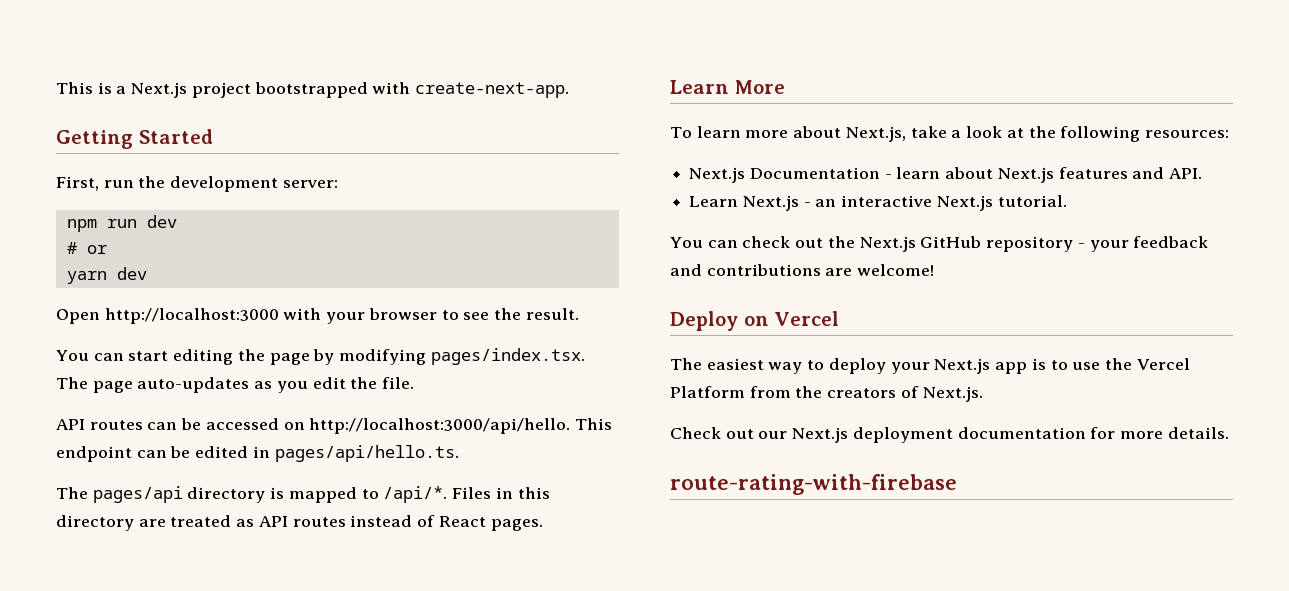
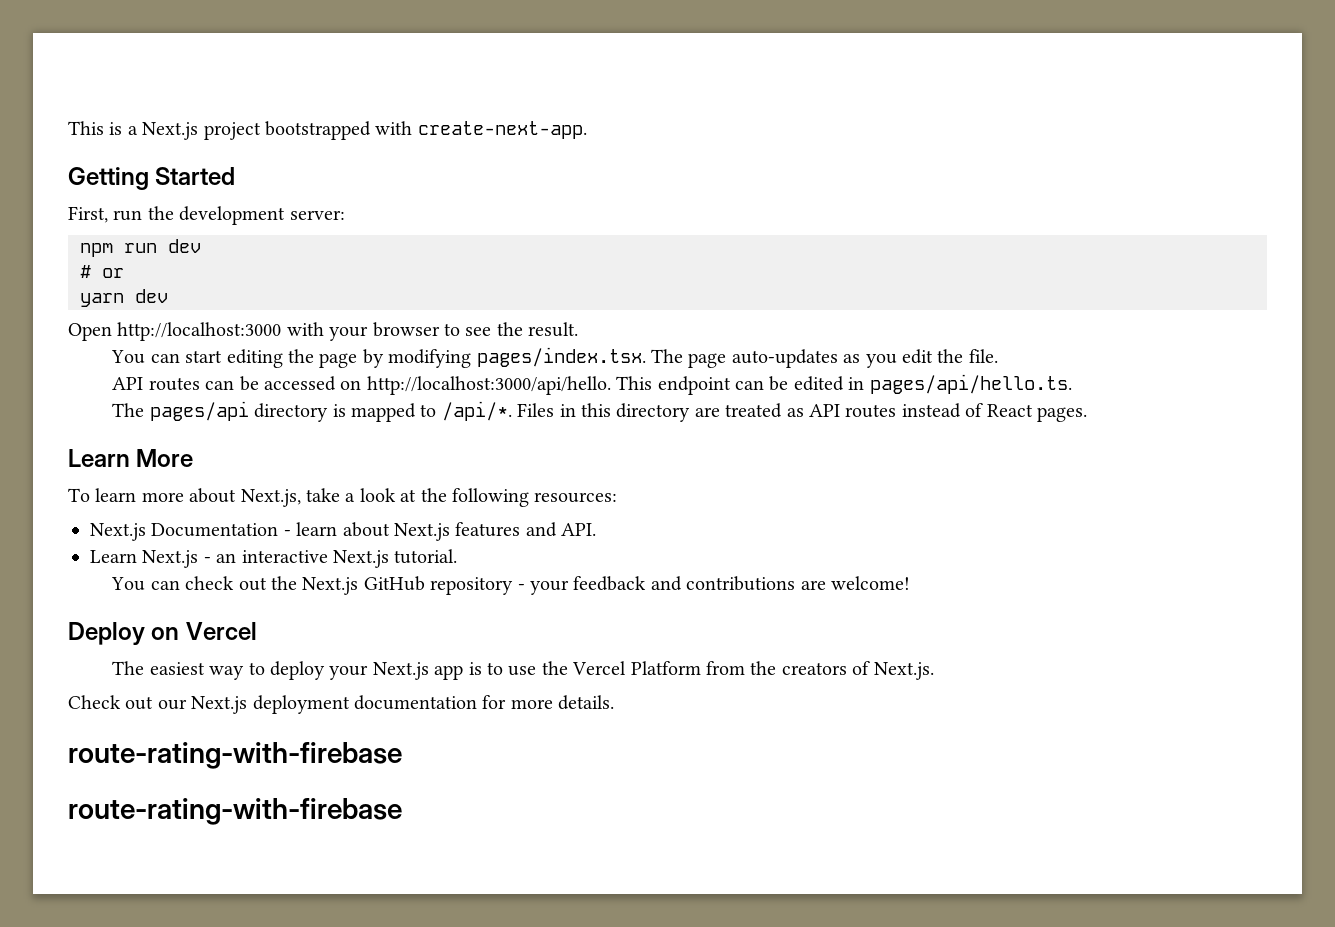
(957, 484) none -> [68,798,402,825] // route-rating-with-firebase

